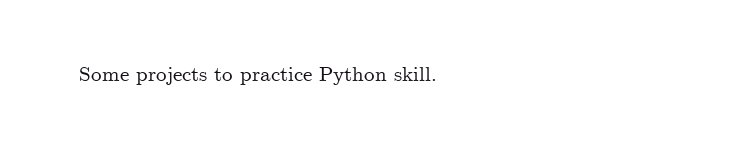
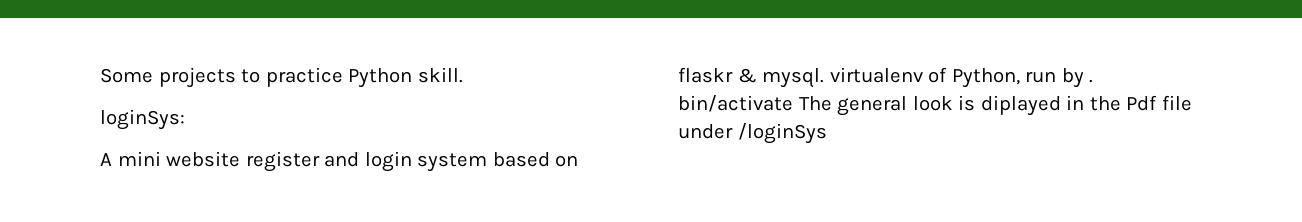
(437, 74) none -> [100,109,185,130] [100,151,579,172] [678,67,1094,88] [678,95,1192,116] [678,123,827,144] // loginSys: // A mini website register and login system based on flaskr & mysql. virtualenv of Python, run by . bin/activate The general look is diplayed in the Pdf file under /loginSys

